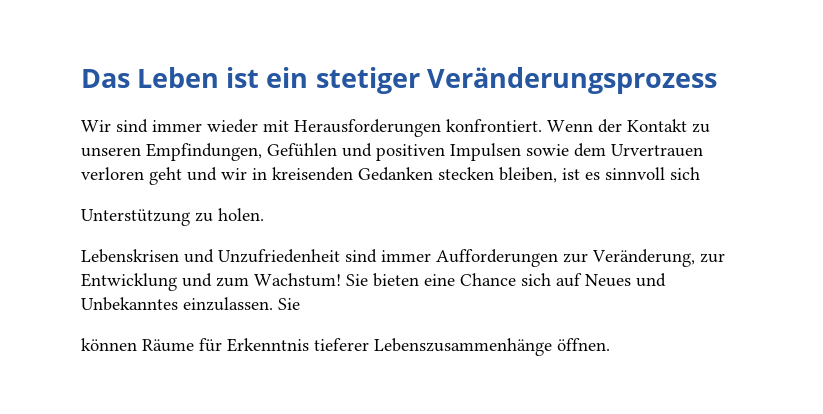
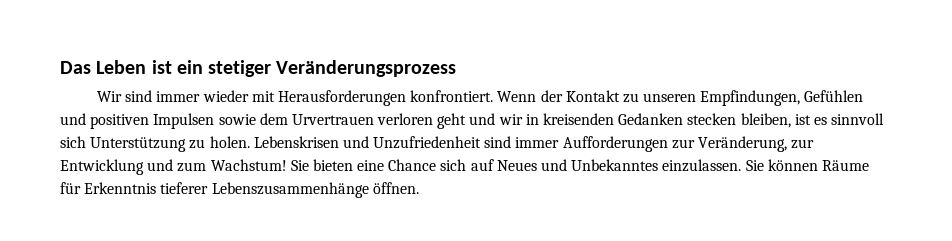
(700, 173) // -> (86, 142) none
(264, 214) // -> (250, 142) none
(300, 304) // -> (764, 165) none

